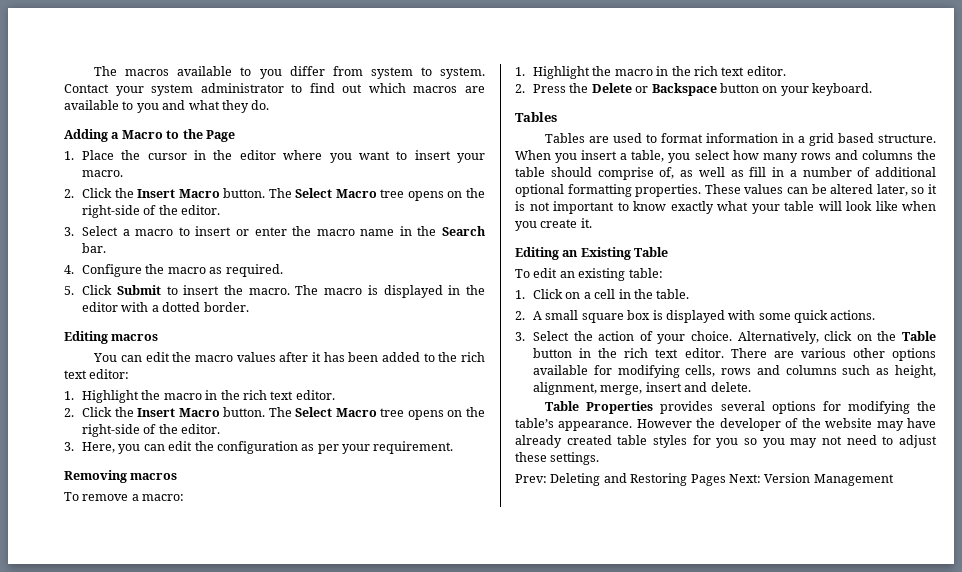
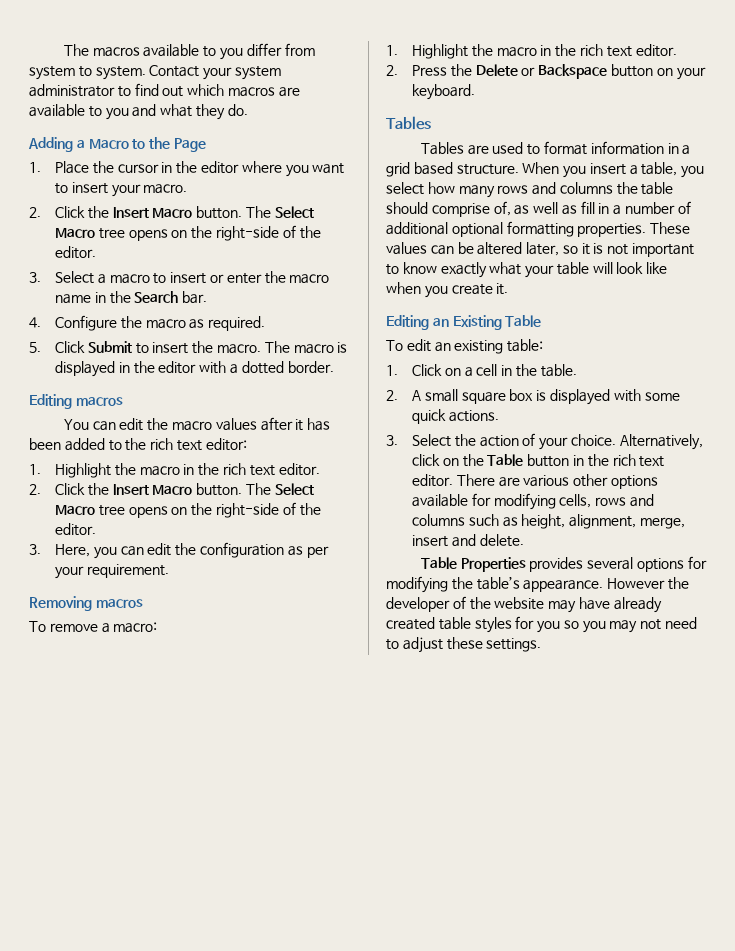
[515,473,894,486] // Prev: Deleting and Restoring Pages Next: Version Management -> (542, 645) none

